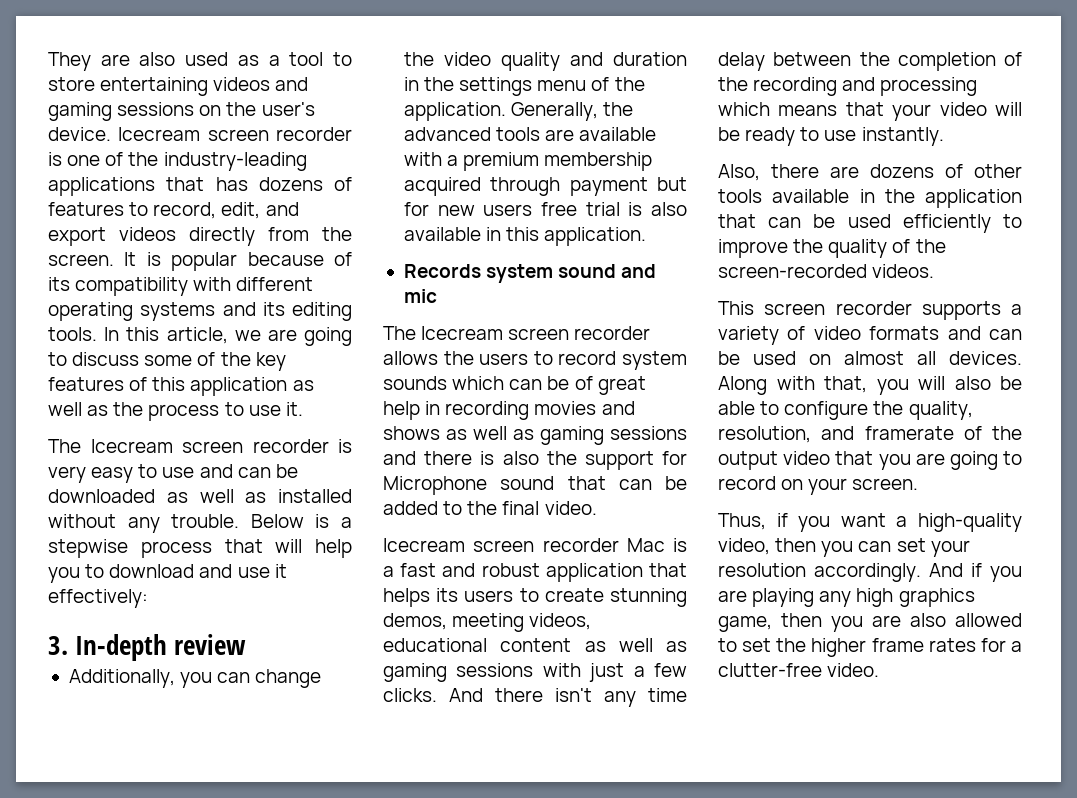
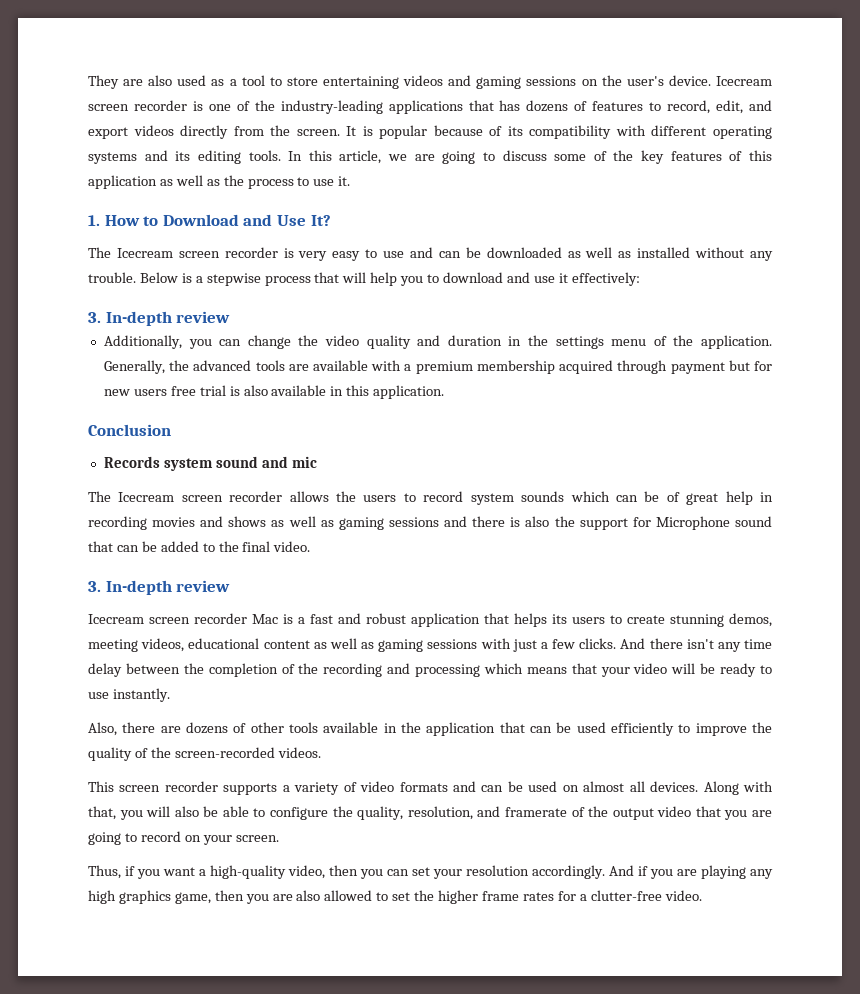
(303, 409) none -> [88,214,331,226] // 1. How to Download and Use It?
(647, 236) none -> [88,424,171,436] // Conclusion
(597, 508) none -> [88,580,231,595] // 3. In-depth review

